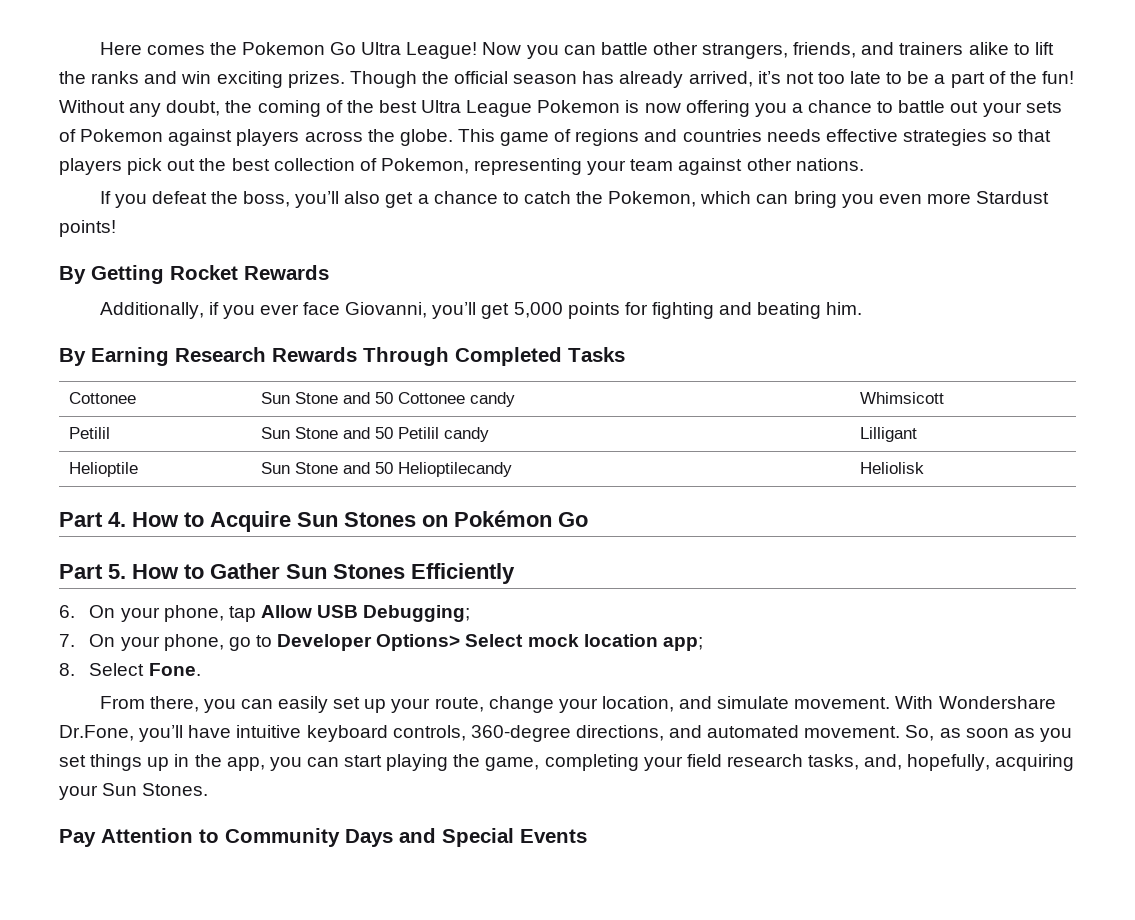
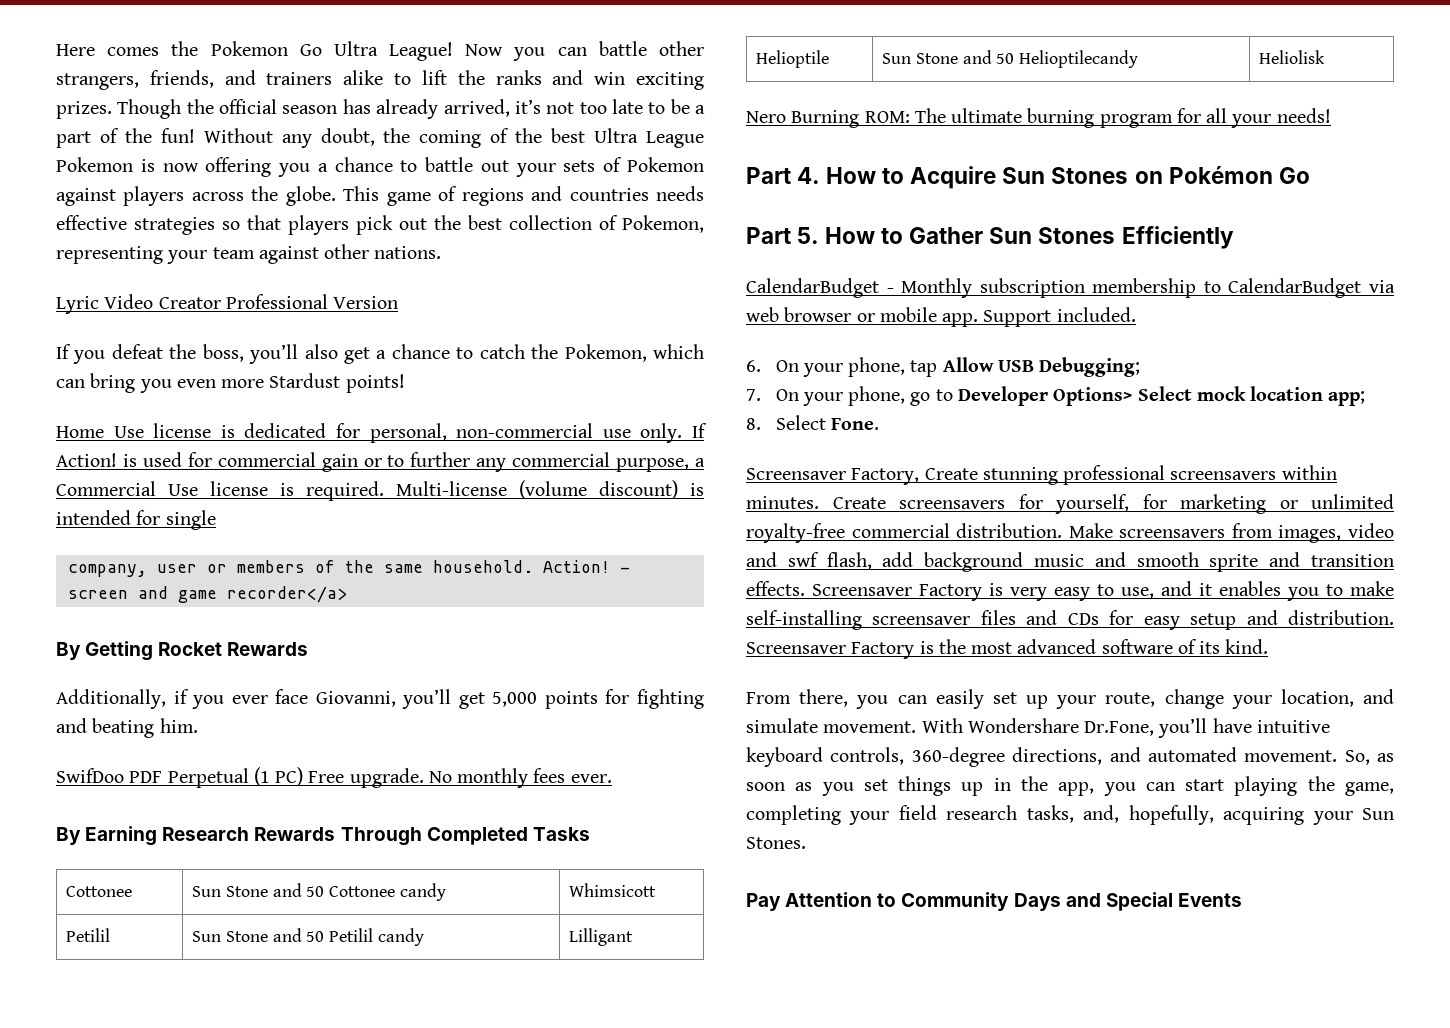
(864, 164) none -> [56,294,399,314] // Lyric Video Creator Professional Version
(116, 228) none -> [56,423,708,443] [56,452,705,472] [56,480,704,501] [56,510,216,530] [67,560,630,577] [67,586,347,603] // Home Use license is dedicated for personal, non-commercial use only. If Action! is used for commercial gain or to further any commercial purpose, a Commercial Use license is required. Multi-license (volume discount) is intended for single // company, user or members of the same household. Action! - screen and game recorder</a>
(863, 308) none -> [56,767,612,788] // SwifDoo PDF Perpetual (1 PC) Free upgrade. No monthly fees ever.
(925, 468) none -> [746,108,1331,128] // Nero Burning ROM: The ultimate burning program for all your needs!
(515, 573) none -> [746,278,1395,298] [746,307,1136,327] // CalendarBudget - Monthly subscription membership to CalendarBudget via web browser or mobile app. Support included.
(201, 669) none -> [746,465,1337,485] [746,494,1394,514] [746,523,1394,543] [746,552,1394,572] [746,581,1394,601] [746,610,1394,630] [746,639,1269,659] // Screensaver Factory, Create stunning professional screensavers within minutes. Create screensavers for yourself, for marketing or unlimited royalty-free commercial distribution. Make screensavers from images, video and swf flash, add background music and smooth sprite and transition effects. Screensaver Factory is very easy to use, and it enables you to make self-installing screensaver files and CDs for easy setup and distribution. Screensaver Factory is the most advanced software of its kind.

